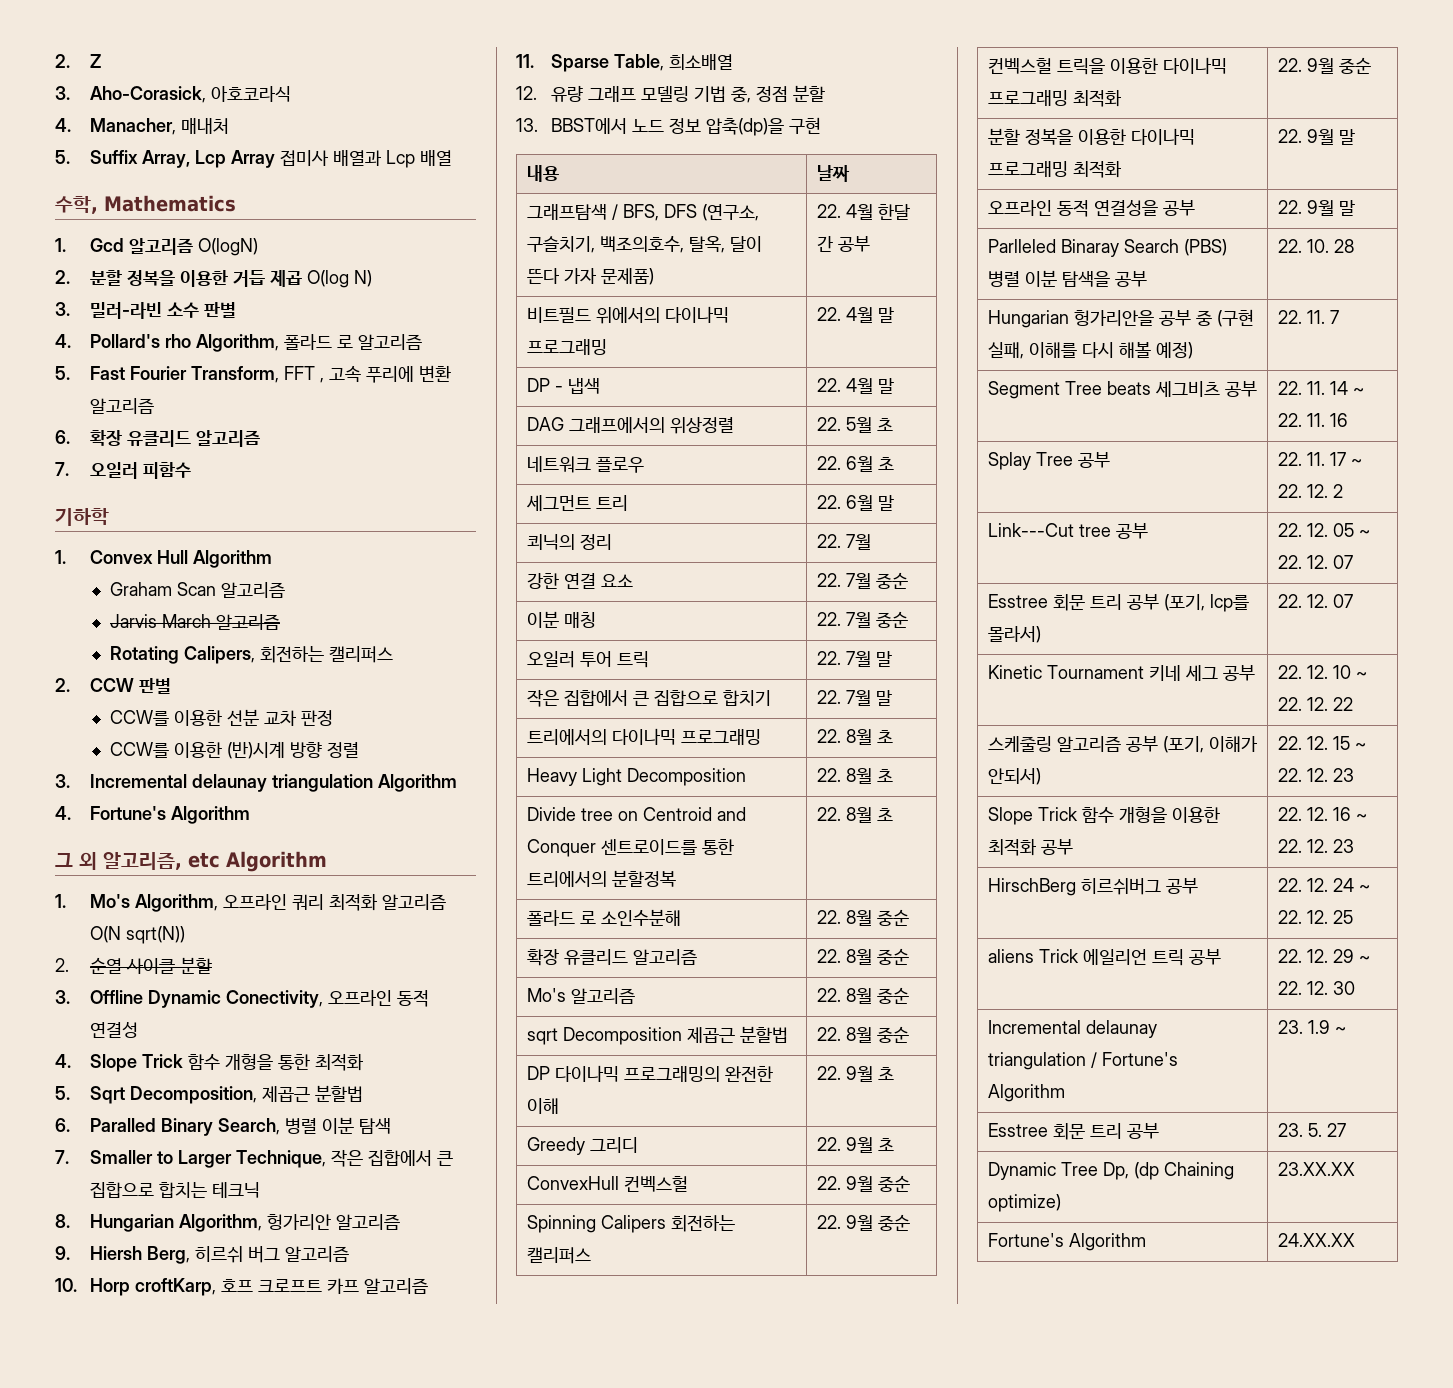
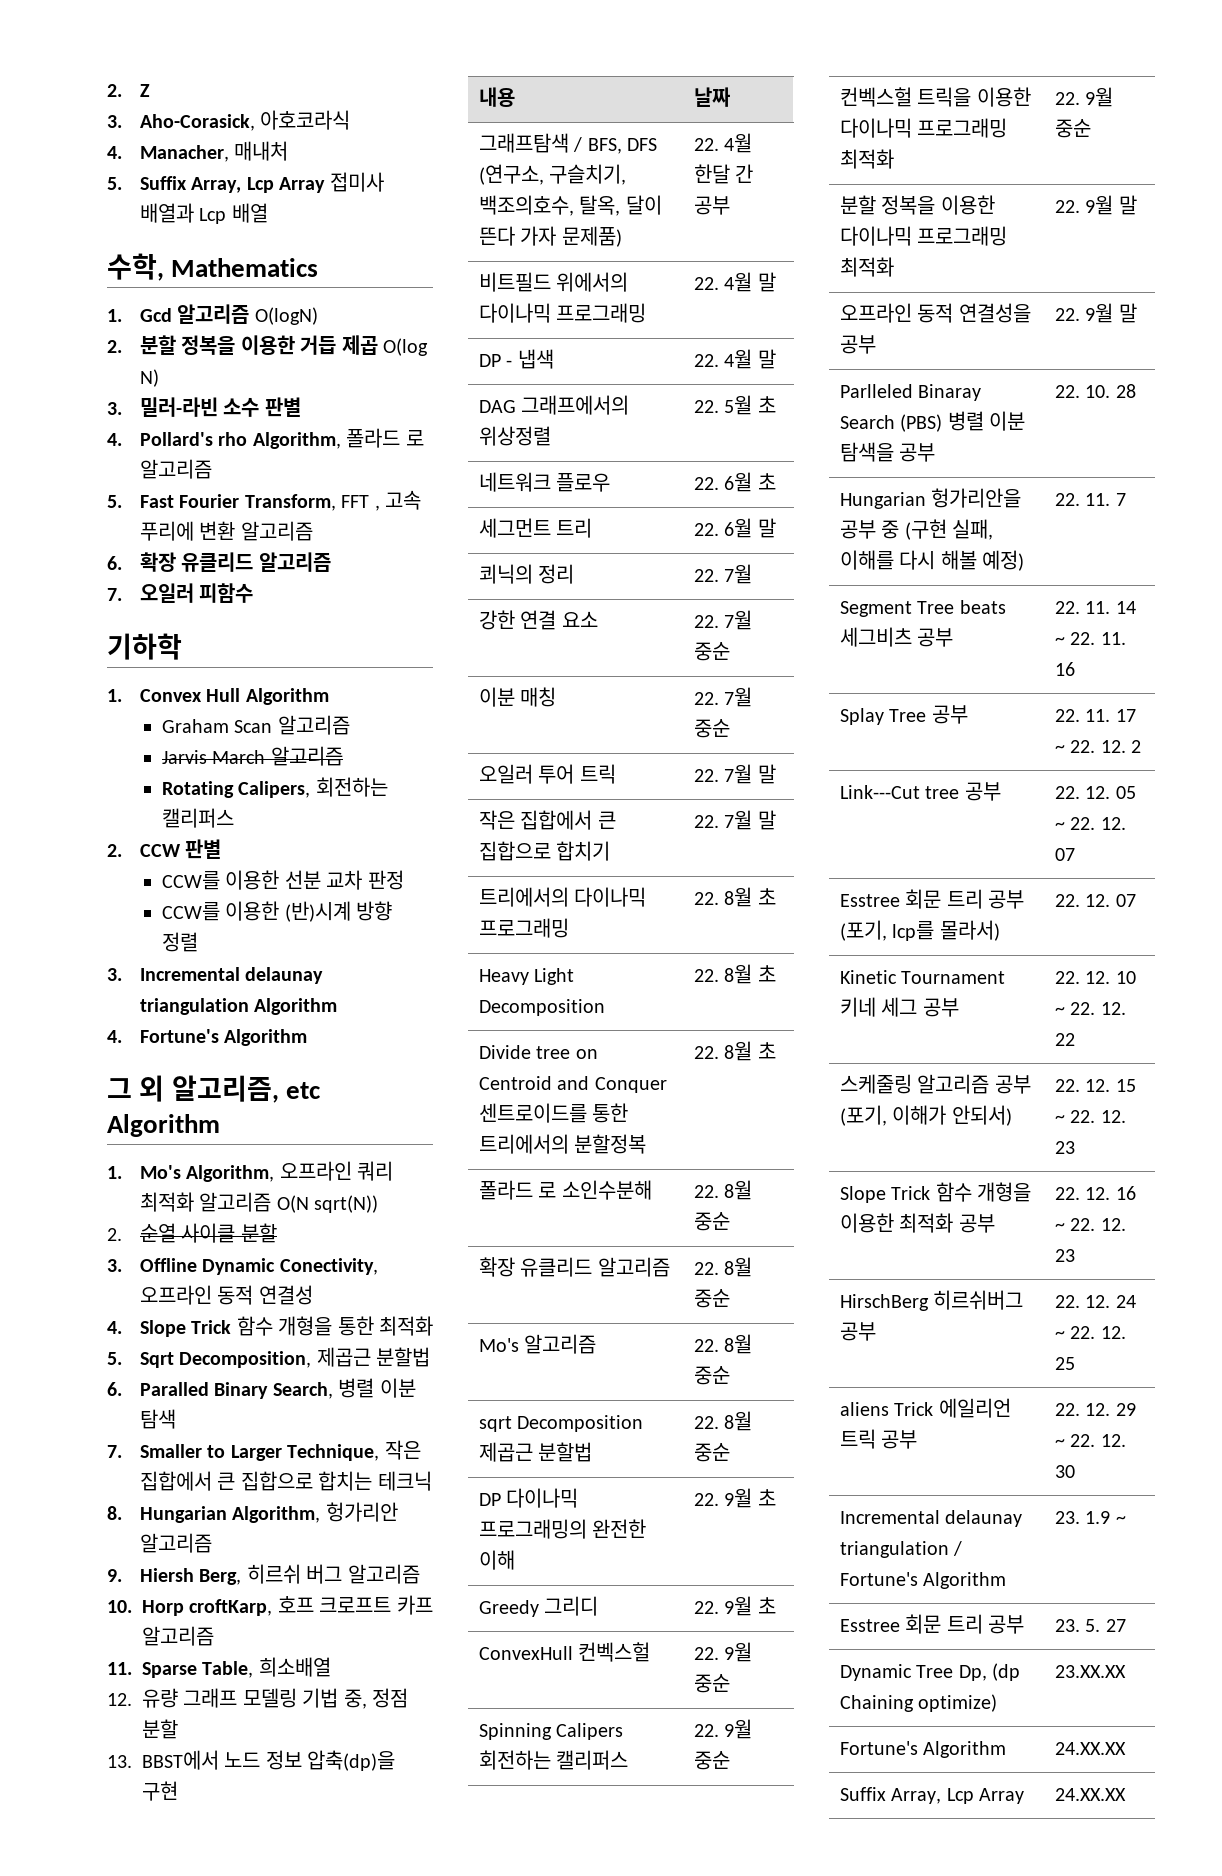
(1355, 1240) none -> [839,1787,1025,1804] [1054,1788,1126,1801] // Suffix Array, Lcp Array | 24.XX.XX

